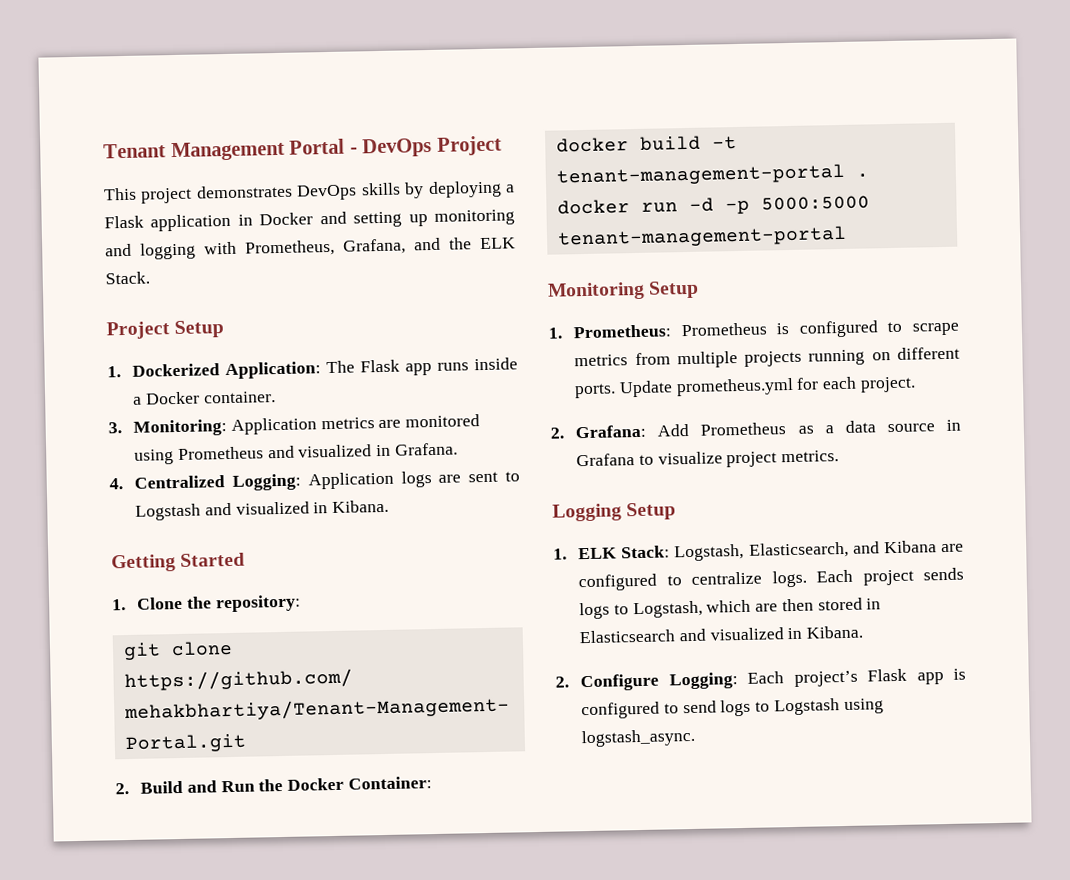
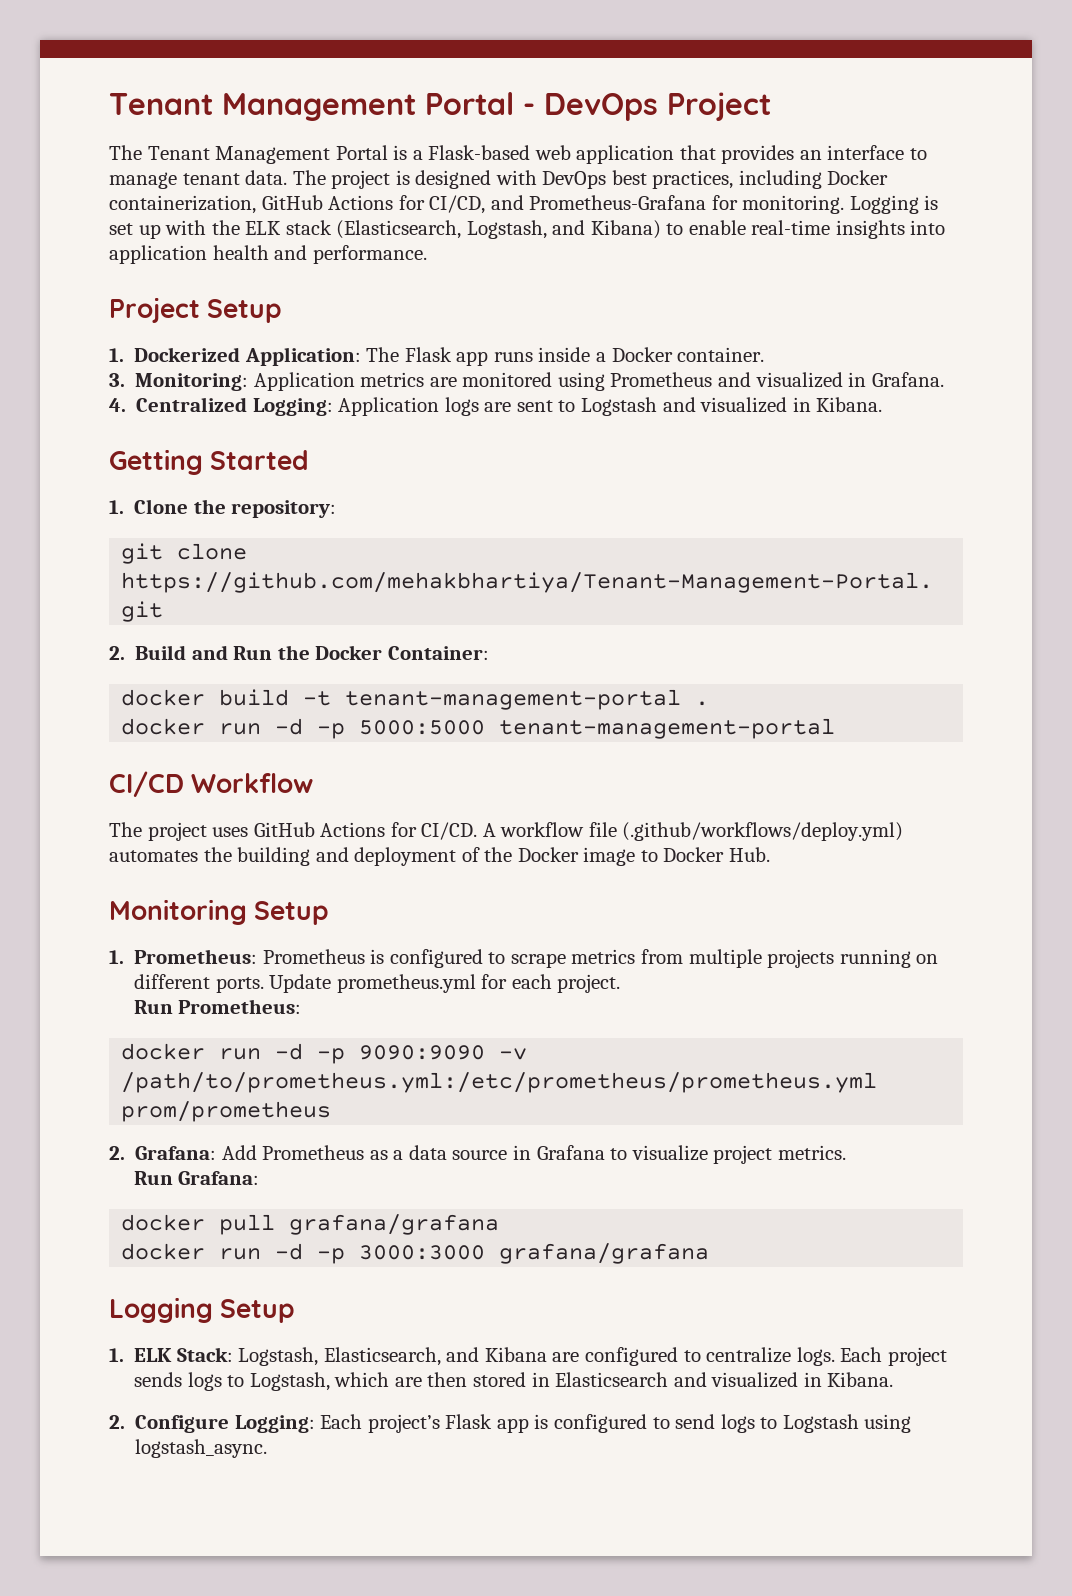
[103,180,516,204] [104,209,516,232] [105,237,516,260] [105,271,150,285] This project demonstrates DevOps skills by deploying a Flask application in Docker and setting up monitoring and logging with Prometheus, Grafana, and the ELK Stack. -> [109,145,927,164] [109,170,889,189] [109,195,939,214] [109,220,946,239] [109,245,427,264] The Tenant Management Portal is a Flask-based web application that provides an interface to manage tenant data. The project is designed with DevOps best practices, including Docker containerization, GitHub Actions for CI/CD, and Prometheus-Grafana for monitoring. Logging is set up with the ELK stack (Elasticsearch, Logstash, and Kibana) to enable real-time insights into application health and performance.
(847, 237) none -> [109,771,314,797] [109,822,904,841] [109,847,770,866] // CI/CD Workflow // The project uses GitHub Actions for CI/CD. A workflow file (.github/workflows/deploy.yml) automates the building and deployment of the Docker image to Docker Hub.
(916, 384) none -> [133,999,302,1014] [121,1043,528,1064] [121,1072,878,1093] [121,1101,332,1122] // Run Prometheus: // docker run -d -p 9090:9090 -v /path/to/prometheus.yml:/etc/prometheus/prometheus.yml prom/prometheus
(840, 456) none -> [133,1171,260,1185] [121,1214,500,1235] [121,1243,710,1264] // Run Grafana: // docker pull grafana/grafana // docker run -d -p 3000:3000 grafana/grafana

